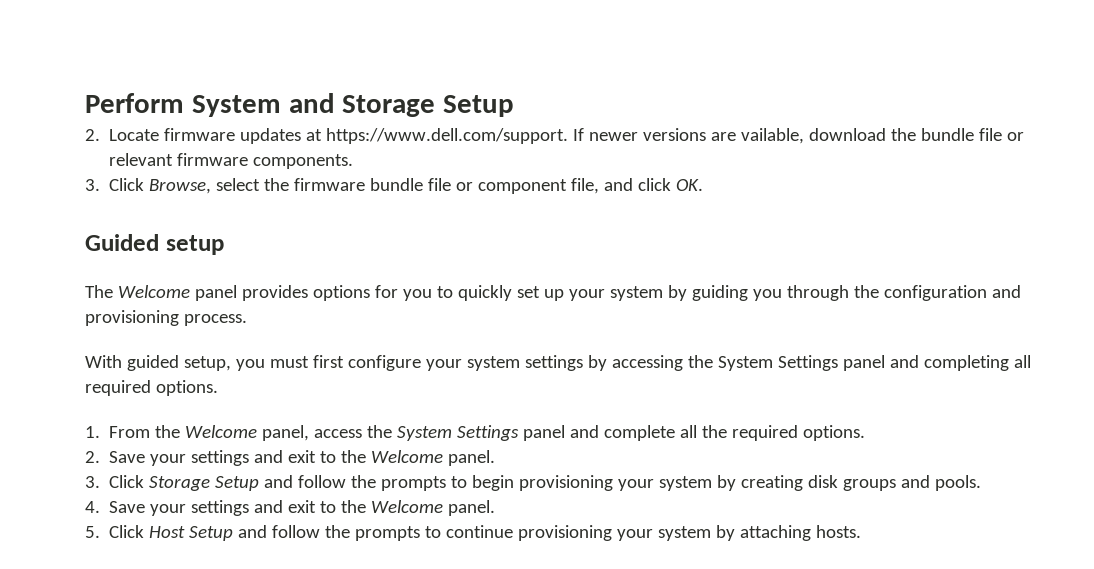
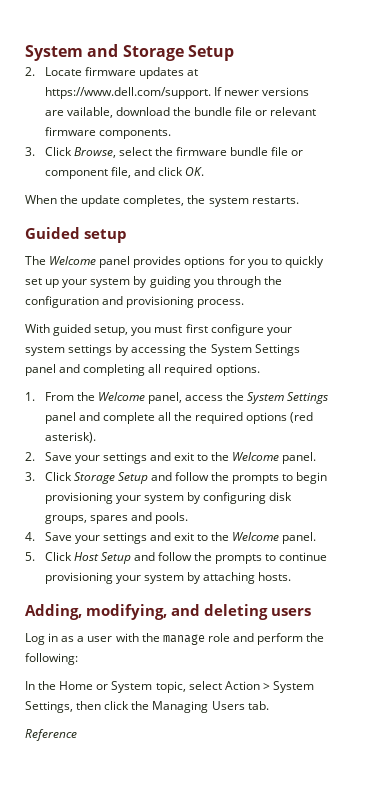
[85,93,184,113] Perform -> (25, 53) none
(704, 185) none -> [25,195,299,207] // When the update completes, the system restarts.
[803,425,866,441] options. -> [246,412,314,424] [44,432,96,443] options (red asterisk).
[741,475,897,491] creating disk groups -> [203,492,293,504] [44,515,128,524] configuring disk groups, spares
(862, 531) none -> [25,604,311,620] [25,633,325,645] [25,653,78,665] [25,681,314,693] [25,701,269,713] [25,729,77,741] // Adding, modifying, and deleting users // Log in as a user with the manage role and perform the following: // In the Home or System topic, select Action > System Settings, then click the Managing Users tab. // Reference

